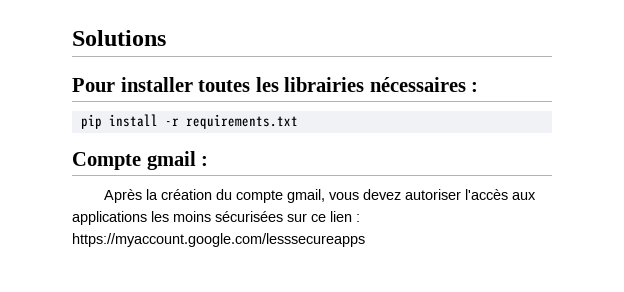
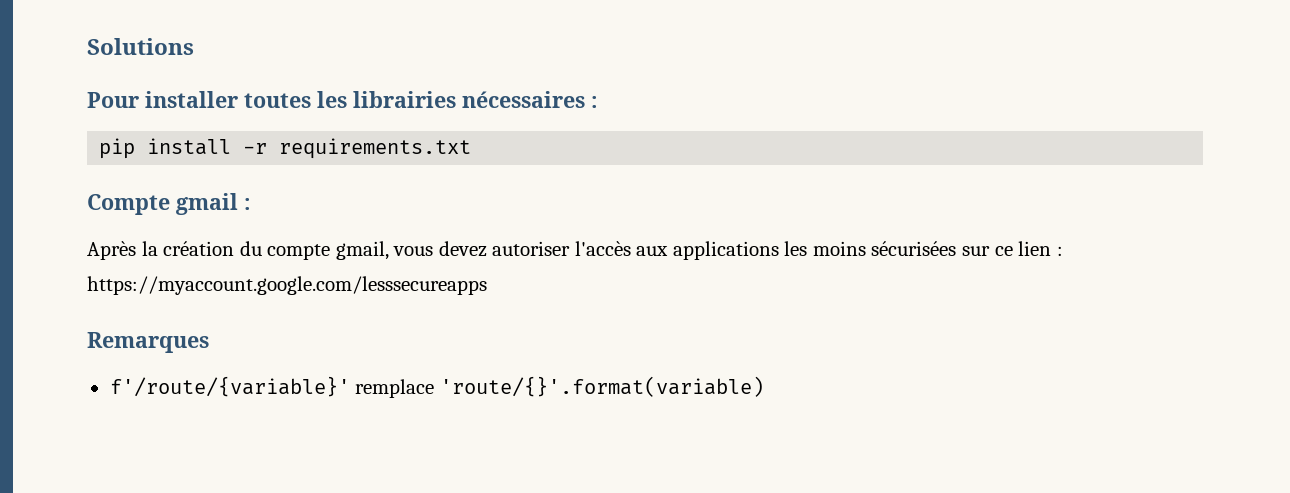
(365, 240) none -> [87,332,209,353] [109,376,764,398] // Remarques // f'/route/{variable}' remplace 'route/{}'.format(variable)

